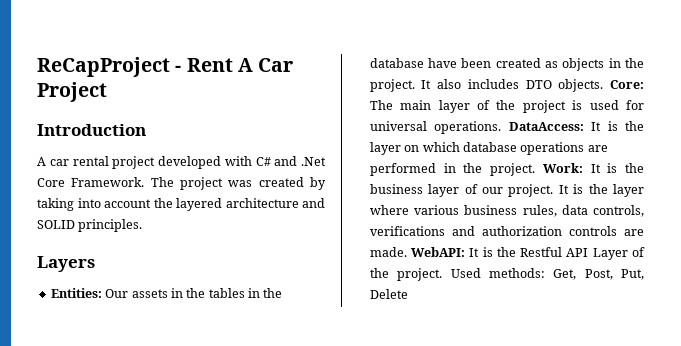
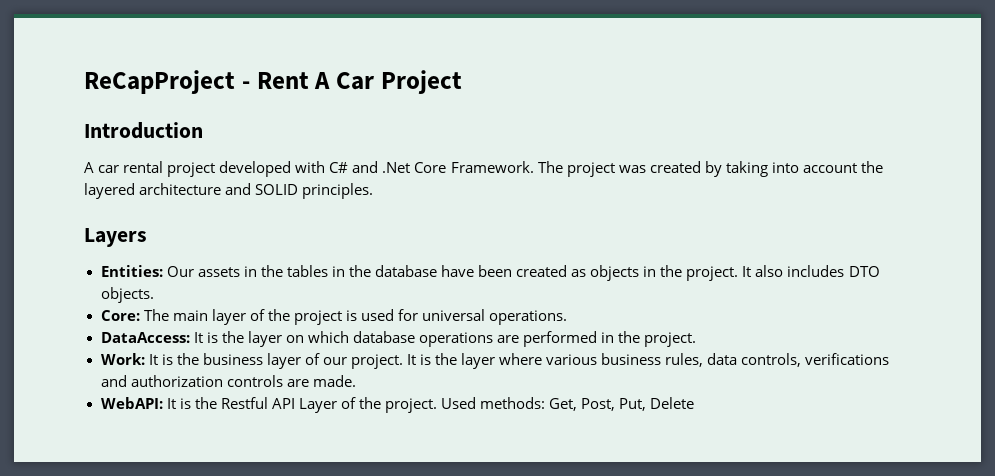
(604, 85) none -> (154, 295) //
(502, 127) none -> (568, 317) //
(535, 169) none -> (697, 339) //
(407, 252) none -> (356, 381) //

